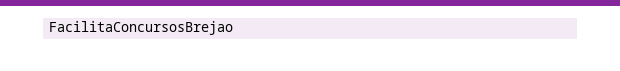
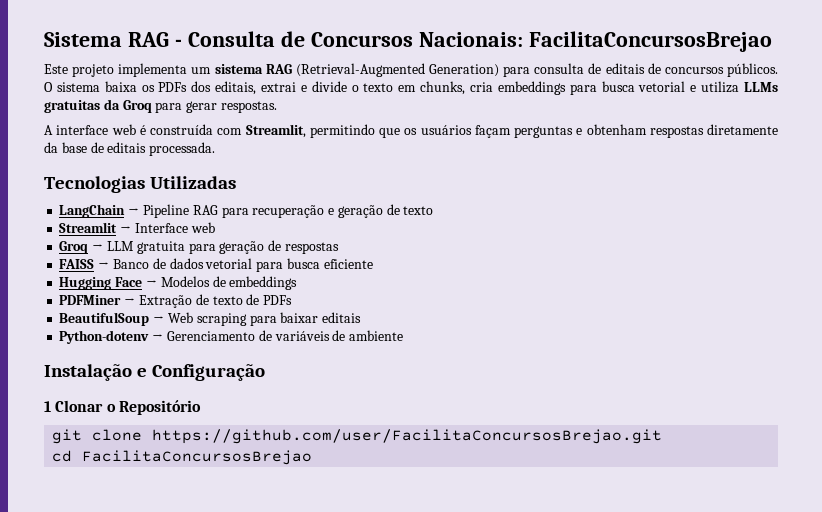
(49, 28) none -> [44,31,772,52] [44,63,778,77] [44,81,778,95] [44,99,277,113] [44,124,778,138] [44,142,216,156] [44,176,237,193] [59,204,434,218] [59,222,215,233] [59,240,339,254] [59,258,373,272] [59,276,298,290] [59,294,293,308] [59,312,362,326] [59,330,404,344] [44,364,266,381] [44,400,201,415] [52,429,663,444] [52,450,73,462] Sistema RAG - Consulta de Concursos Nacionais: FacilitaConcursosBrejao // Este projeto implementa um sistema RAG (Retrieval-Augmented Generation) para consulta de editais de concursos públicos. O sistema baixa os PDFs dos editais, extrai e divide o texto em chunks, cria embeddings para busca vetorial e utiliza LLMs gratuitas da Groq para gerar respostas. // A interface web é construída com Streamlit, permitindo que os usuários façam perguntas e obtenham respostas diretamente da base de editais processada. // Tecnologias Utilizadas // LangChain → Pipeline RAG para recuperação e geração de texto // Streamlit → Interface web // Groq → LLM gratuita para geração de respostas // FAISS → Banco de dados vetorial para busca eficiente // Hugging Face → Modelos de embeddings // PDFMiner → Extração de texto de PDFs // BeautifulSoup → Web scraping para baixar editais // Python-dotenv → Gerenciamento de variáveis de ambiente // Instalação e Configuração // 1 Clonar o Repositório // git clone https://github.com/user/FacilitaConcursosBrejao.git // cd

